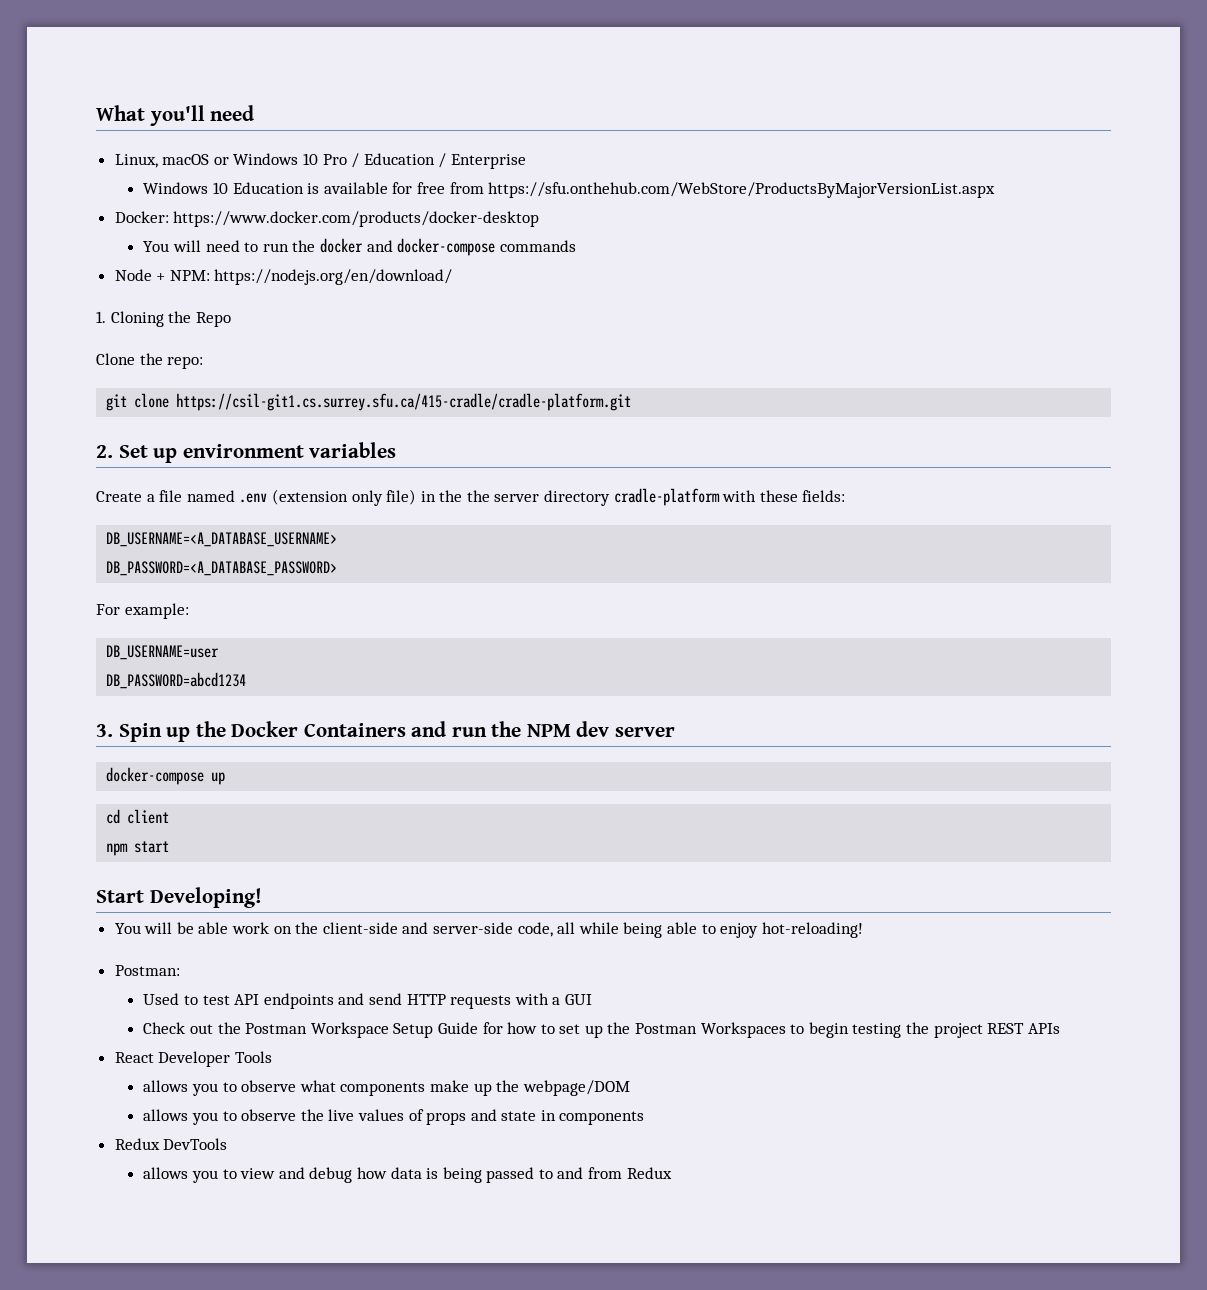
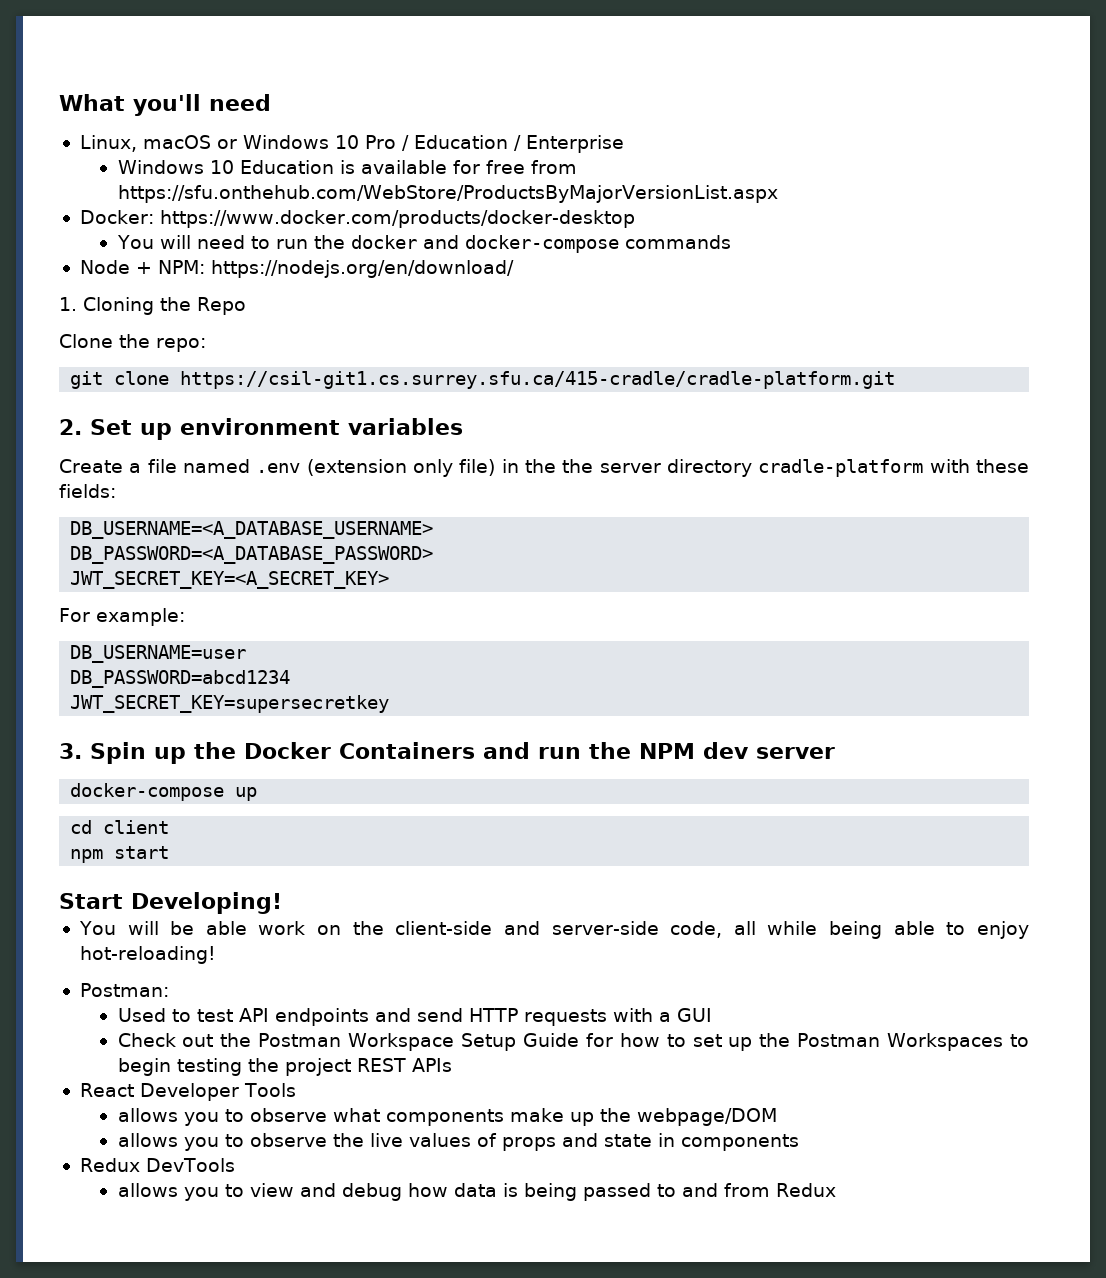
(338, 568) none -> [70,571,390,589] // JWT_SECRET_KEY=<A_SECRET_KEY>
(247, 680) none -> [70,695,390,713] // JWT_SECRET_KEY=supersecretkey

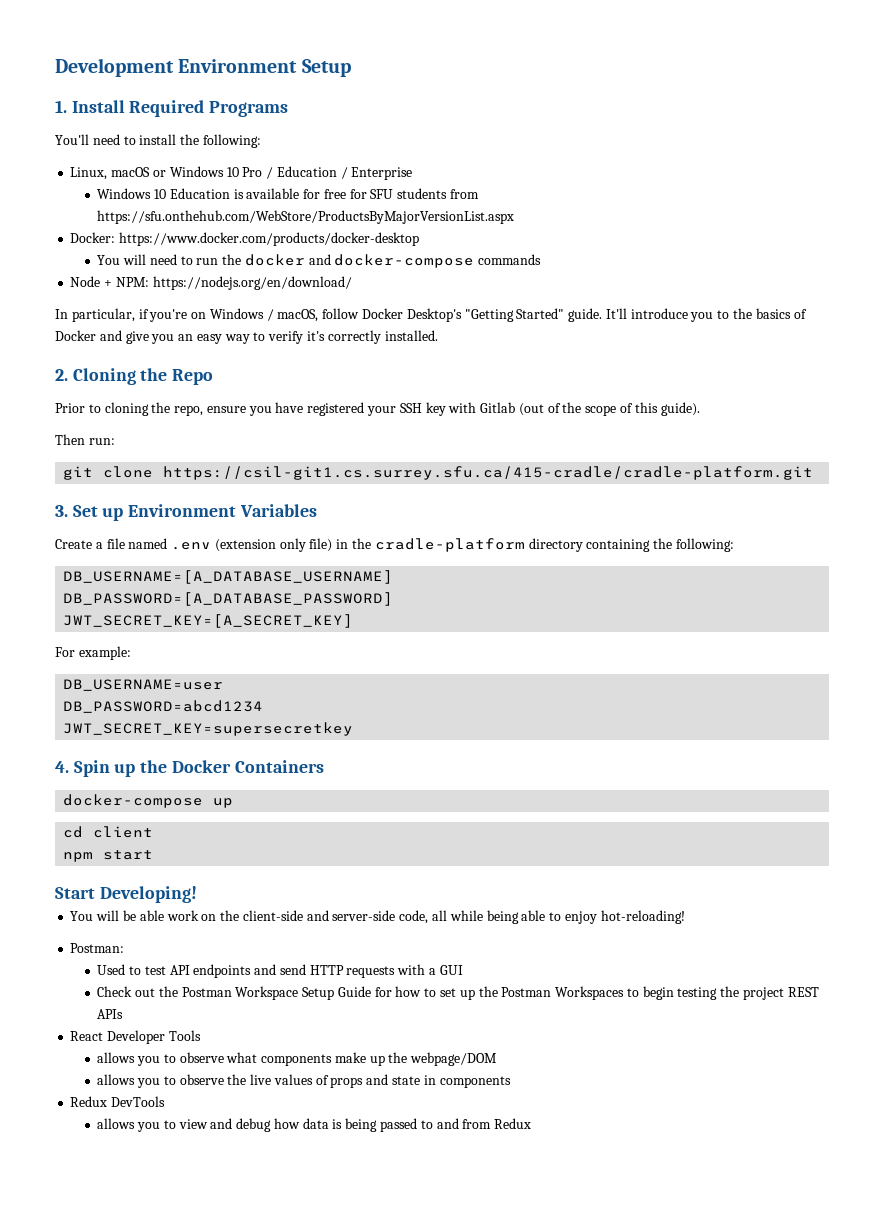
[59,94,271,116] What you'll need -> [55,58,351,77] [55,100,289,117] [55,134,261,148] Development Environment Setup // 1. Install Required Programs // You'll need to install the following:
(525, 167) none -> [349,188,448,199] for SFU students
[59,297,246,315] [59,334,206,352] 1. Cloning the Repo // Clone the repo: -> [55,308,807,322] [55,330,438,344] [55,368,214,385] [55,402,700,416] [55,434,115,445] In particular, if you're on Windows / macOS, follow Docker Desktop's "Getting Started" guide. It'll introduce you to the basics of Docker and give you an easy way to verify it's correctly installed. // 2. Cloning the Repo // Prior to cloning the repo, ensure you have registered your SSH key with Gitlab (out of the scope of this guide). // Then run:
[59,419,82,435] 2. -> [55,505,68,517] 3.
[180,418,463,435] environment variables -> [128,504,317,517] Environment Variables
[562,459,1029,477] [59,484,116,498] [70,521,434,539] [70,546,434,564] [70,571,390,589] the server directory cradle-platform with these fields: // DB_USERNAME=<A_DATABASE_USERNAME> // DB_PASSWORD=<A_DATABASE_PASSWORD> // JWT_SECRET_KEY=<A_SECRET_KEY> -> [374,538,734,552] [63,570,394,584] [63,592,394,606] [63,614,354,628] cradle-platform directory containing the following: // DB_USERNAME=[A_DATABASE_USERNAME] // DB_PASSWORD=[A_DATABASE_PASSWORD] // JWT_SECRET_KEY=[A_SECRET_KEY]
[59,743,82,759] 3. -> [55,761,69,773] 4.
[482,742,835,759] and run the NPM dev server -> (324, 766) none

